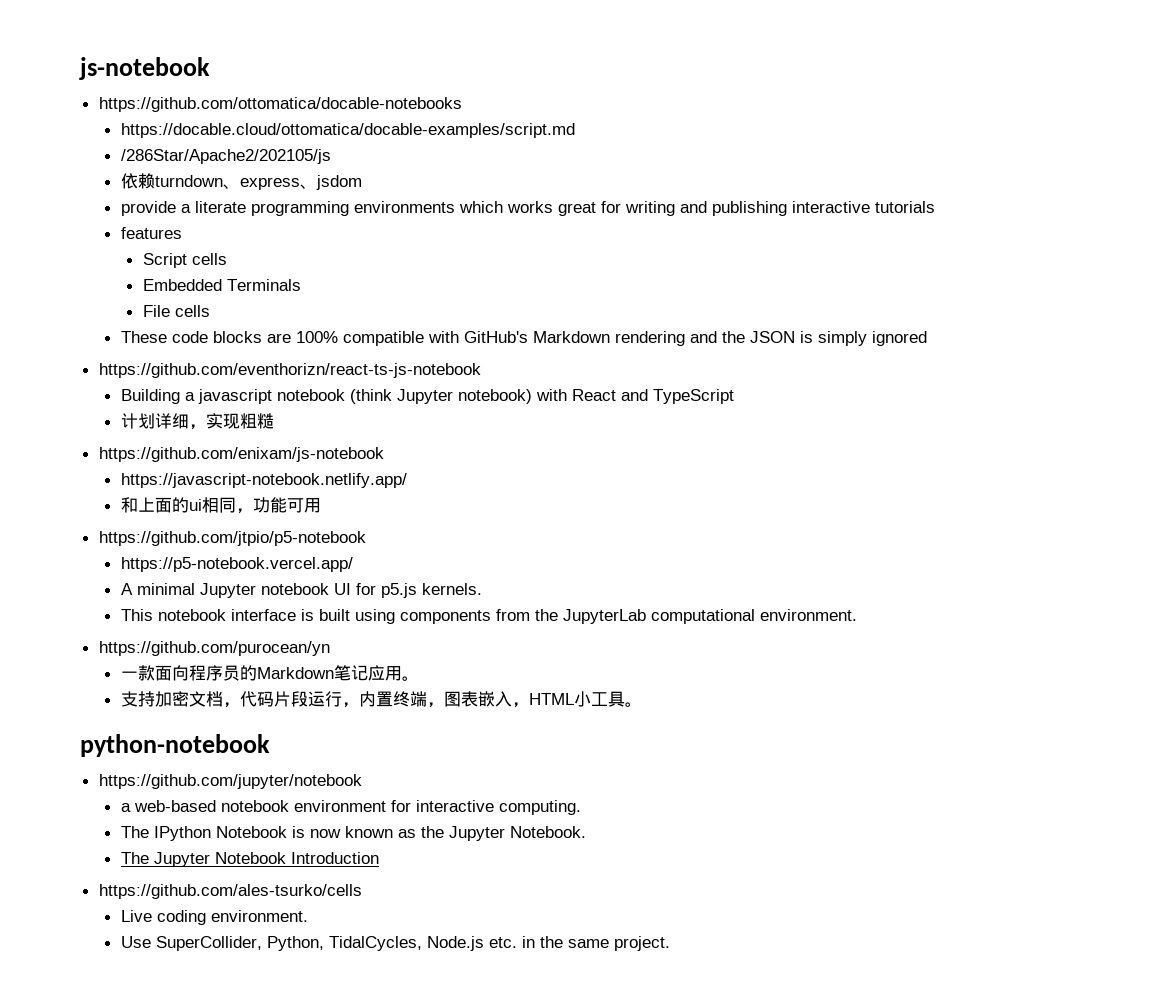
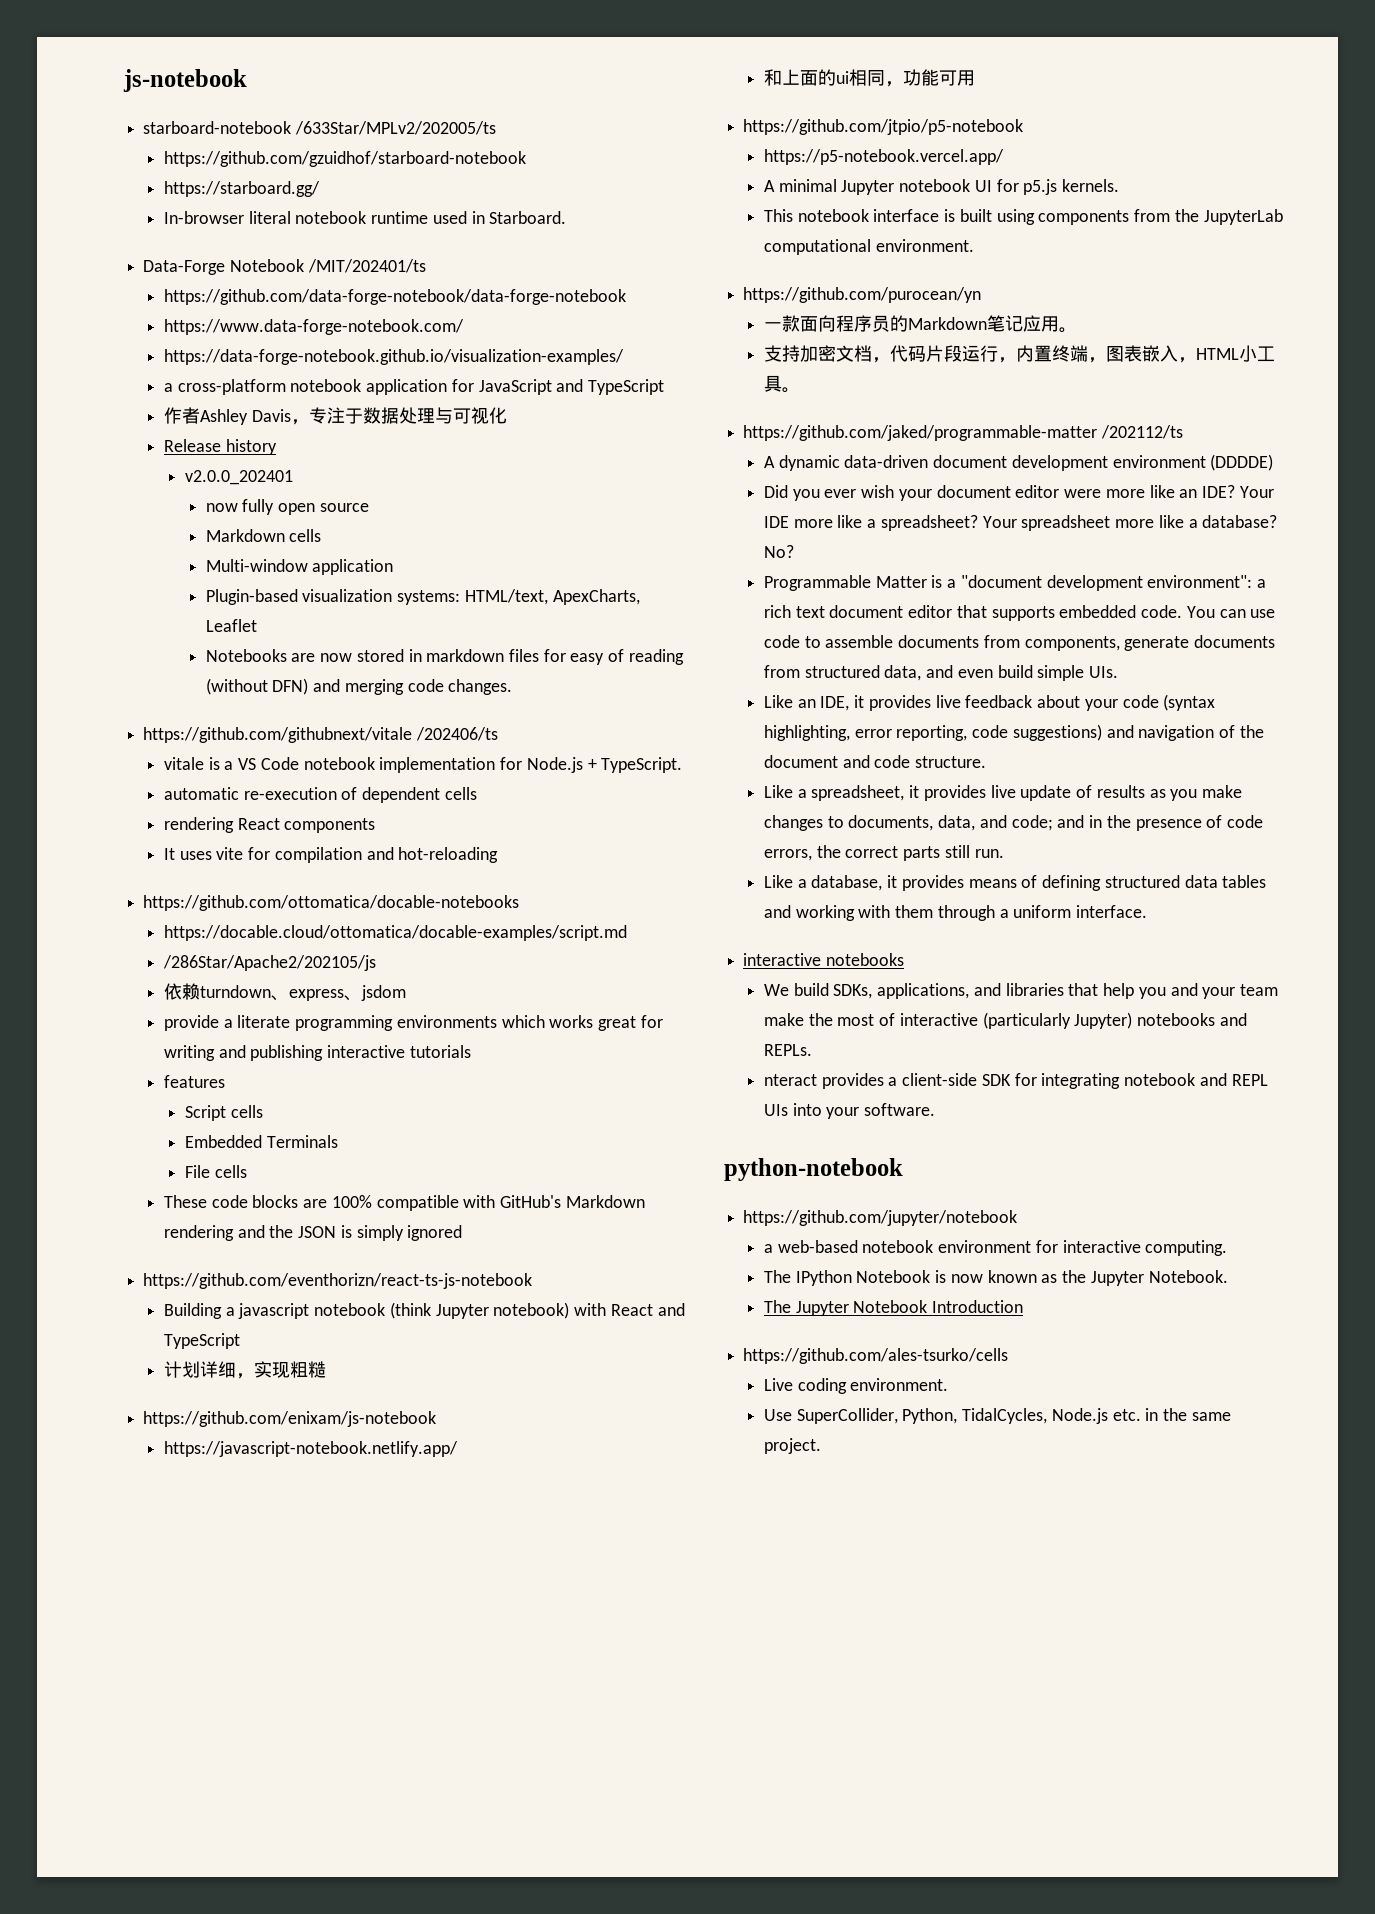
(210, 68) none -> [143,121,496,135] [164,151,527,167] [164,181,321,197] [164,211,567,224] [143,259,426,275] [164,289,627,305] [164,319,465,335] [164,349,625,365] [164,379,665,395] [164,407,507,425] [164,439,277,455] [184,470,293,485] [205,499,369,515] [205,529,322,542] [205,559,394,575] [205,589,640,605] [205,619,257,632] [205,649,684,665] [205,678,513,695] [143,727,498,743] [164,757,683,773] [164,787,477,803] [164,817,376,833] [164,847,499,863] // starboard-notebook /633Star/MPLv2/202005/ts // https://github.com/gzuidhof/starboard-notebook // https://starboard.gg/ // In-browser literal notebook runtime used in Starboard. // Data-Forge Notebook /MIT/202401/ts // https://github.com/data-forge-notebook/data-forge-notebook // https://www.data-forge-notebook.com/ // https://data-forge-notebook.github.io/visualization-examples/ // a cross-platform notebook application for JavaScript and TypeScript // 作者Ashley Davis，专注于数据处理与可视化 // Release history // v2.0.0_202401 // now fully open source // Markdown cells // Multi-window application // Plugin-based visualization systems: HTML/text, ApexCharts, Leaflet // Notebooks are now stored in markdown files for easy of reading (without DFN) and merging code changes. // https://github.com/githubnext/vitale /202406/ts // vitale is a VS Code notebook implementation for Node.js + TypeScript. // automatic re-execution of dependent cells // rendering React components // It uses vite for compilation and hot-reloading
(642, 704) none -> [743,425,1183,441] [764,454,1274,471] [764,485,1274,501] [764,515,1278,531] [764,545,795,558] [764,575,1267,591] [764,605,1276,621] [764,635,1276,651] [764,665,1119,681] [764,694,1216,711] [764,724,1264,741] [764,755,987,768] [764,785,1243,801] [764,815,1264,831] [764,845,1004,861] [764,875,1267,891] [764,905,1148,921] [743,953,904,966] [764,983,1279,999] [764,1012,1247,1029] [764,1044,813,1056] [764,1073,1268,1089] [764,1103,936,1119] // https://github.com/jaked/programmable-matter /202112/ts // A dynamic data-driven document development environment (DDDDE) // Did you ever wish your document editor were more like an IDE? Your IDE more like a spreadsheet? Your spreadsheet more like a database? No? // Programmable Matter is a "document development environment": a rich text document editor that supports embedded code. You can use code to assemble documents from components, generate documents from structured data, and even build simple UIs. // Like an IDE, it provides live feedback about your code (syntax highlighting, error reporting, code suggestions) and navigation of the document and code structure. // Like a spreadsheet, it provides live update of results as you make changes to documents, data, and code; and in the presence of code errors, the correct parts still run. // Like a database, it provides means of defining structured data tables and working with them through a uniform interface. // interactive notebooks // We build SDKs, applications, and libraries that help you and your team make the most of interactive (particularly Jupyter) notebooks and REPLs. // nteract provides a client-side SDK for integrating notebook and REPL UIs into your software.

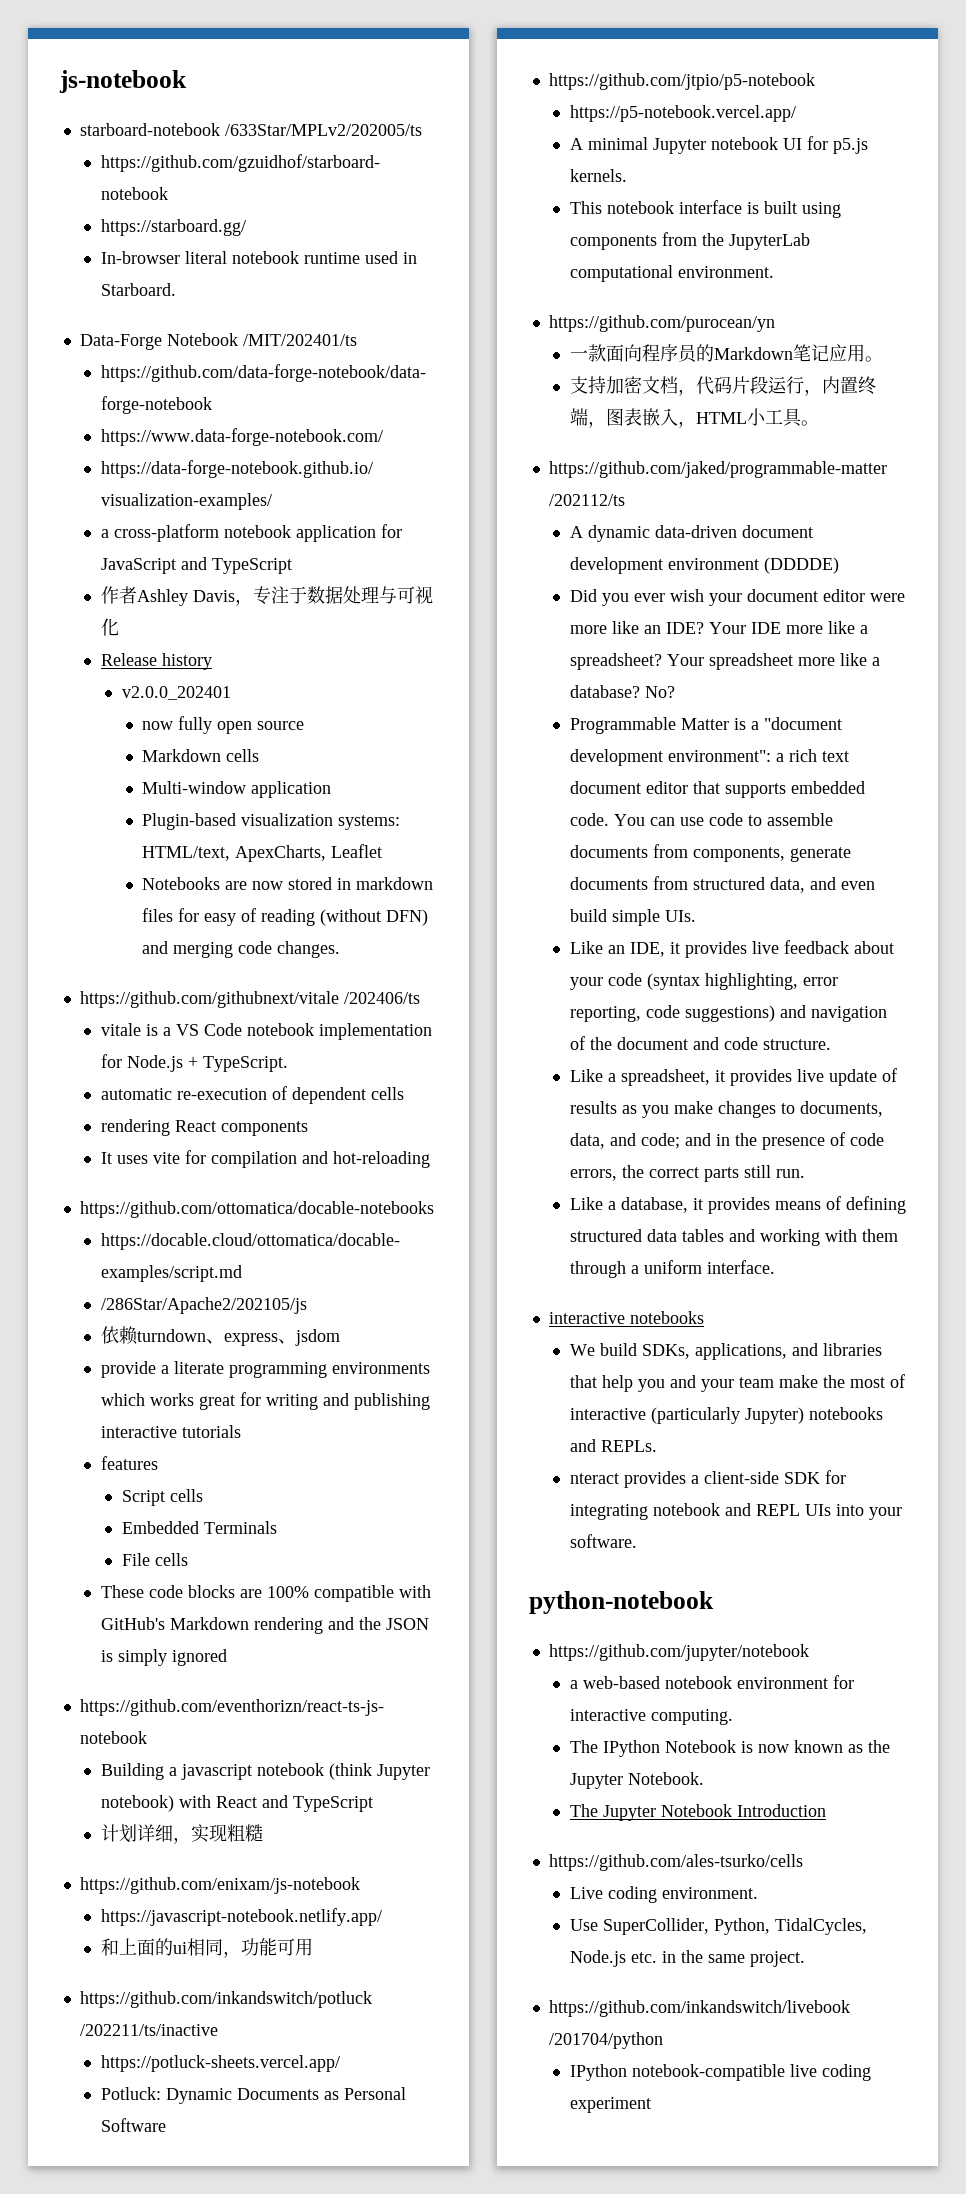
(976, 78) none -> [79,1991,372,2008] [79,2024,218,2036] [100,2055,340,2072] [100,2087,406,2104] [100,2118,166,2132] // https://github.com/inkandswitch/potluck /202211/ts/inactive // https://potluck-sheets.vercel.app/ // Potluck: Dynamic Documents as Personal Software
(822, 1446) none -> [548,2000,850,2017] [548,2032,663,2049] [569,2064,871,2081] [569,2097,651,2113] // https://github.com/inkandswitch/livebook /201704/python // IPython notebook-compatible live coding experiment

